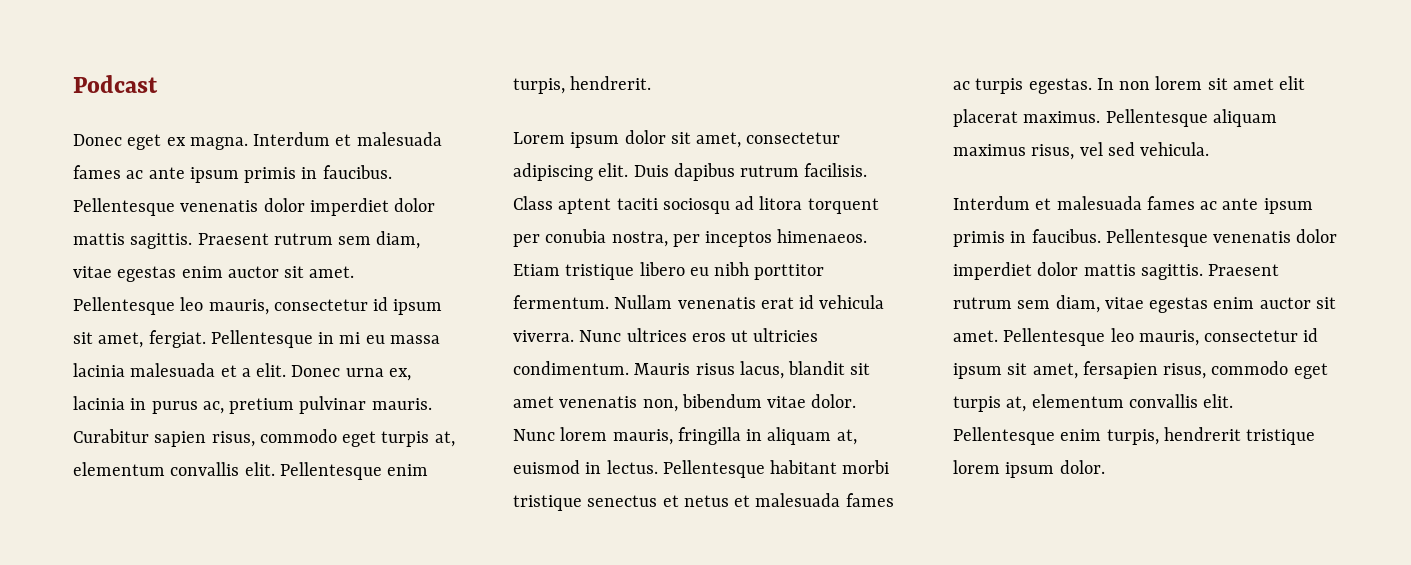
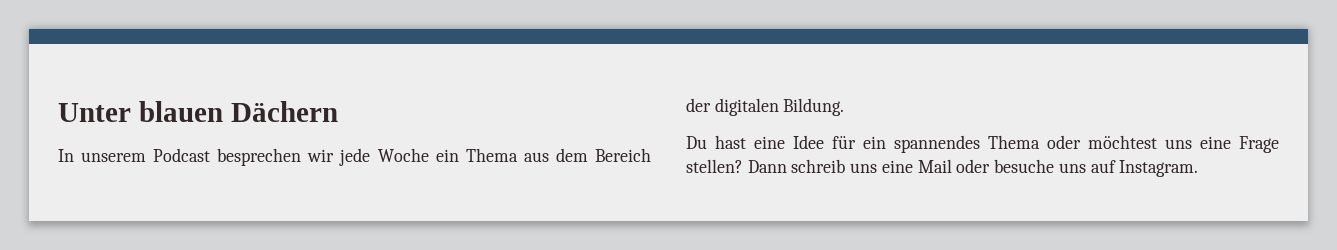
[73,75,158,93] [73,132,442,150] [73,165,392,183] [73,198,436,216] [73,231,421,249] [73,266,355,282] [73,297,443,315] [73,330,440,348] [73,363,411,381] [73,396,432,414] [73,429,455,447] [73,462,429,480] [513,76,652,94] [513,130,841,148] [513,163,868,181] [513,196,879,214] [513,229,868,247] [513,262,825,280] [513,295,885,309] [513,328,819,342] [513,361,871,379] [513,394,857,412] [513,427,857,445] [513,460,890,478] [513,493,894,511] [953,76,1306,94] [953,109,1277,127] [953,142,1210,160] [953,196,1313,214] [953,229,1338,247] [953,262,1280,280] [953,295,1336,313] [953,328,1319,346] [953,361,1328,379] [953,394,1234,412] [953,427,1316,445] [953,460,1105,478] Podcast // Donec eget ex magna. Interdum et malesuada fames ac ante ipsum primis in faucibus. Pellentesque venenatis dolor imperdiet dolor mattis sagittis. Praesent rutrum sem diam, vitae egestas enim auctor sit amet. Pellentesque leo mauris, consectetur id ipsum sit amet, fergiat. Pellentesque in mi eu massa lacinia malesuada et a elit. Donec urna ex, lacinia in purus ac, pretium pulvinar mauris. Curabitur sapien risus, commodo eget turpis at, elementum convallis elit. Pellentesque enim turpis, hendrerit. // Lorem ipsum dolor sit amet, consectetur adipiscing elit. Duis dapibus rutrum facilisis. Class aptent taciti sociosqu ad litora torquent per conubia nostra, per inceptos himenaeos. Etiam tristique libero eu nibh porttitor fermentum. Nullam venenatis erat id vehicula viverra. Nunc ultrices eros ut ultricies condimentum. Mauris risus lacus, blandit sit amet venenatis non, bibendum vitae dolor. Nunc lorem mauris, fringilla in aliquam at, euismod in lectus. Pellentesque habitant morbi tristique senectus et netus et malesuada fames ac turpis egestas. In non lorem sit amet elit placerat maximus. Pellentesque aliquam maximus risus, vel sed vehicula. // Interdum et malesuada fames ac ante ipsum primis in faucibus. Pellentesque venenatis dolor imperdiet dolor mattis sagittis. Praesent rutrum sem diam, vitae egestas enim auctor sit amet. Pellentesque leo mauris, consectetur id ipsum sit amet, fersapien risus, commodo eget turpis at, elementum convallis elit. Pellentesque enim turpis, hendrerit tristique lorem ipsum dolor. -> [58,101,338,122] [58,148,651,166] [686,98,845,116] [686,135,1279,153] [686,159,1199,177] Unter blauen Dächern // In unserem Podcast besprechen wir jede Woche ein Thema aus dem Bereich der digitalen Bildung. // Du hast eine Idee für ein spannendes Thema oder möchtest uns eine Frage stellen? Dann schreib uns eine Mail oder besuche uns auf Instagram.

